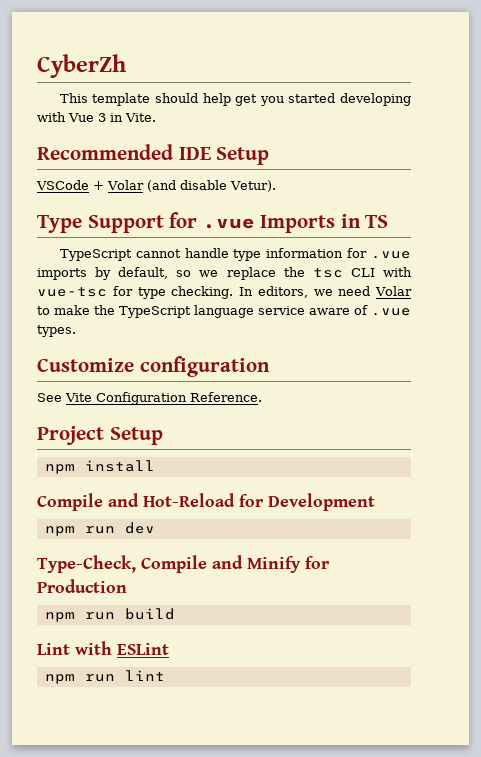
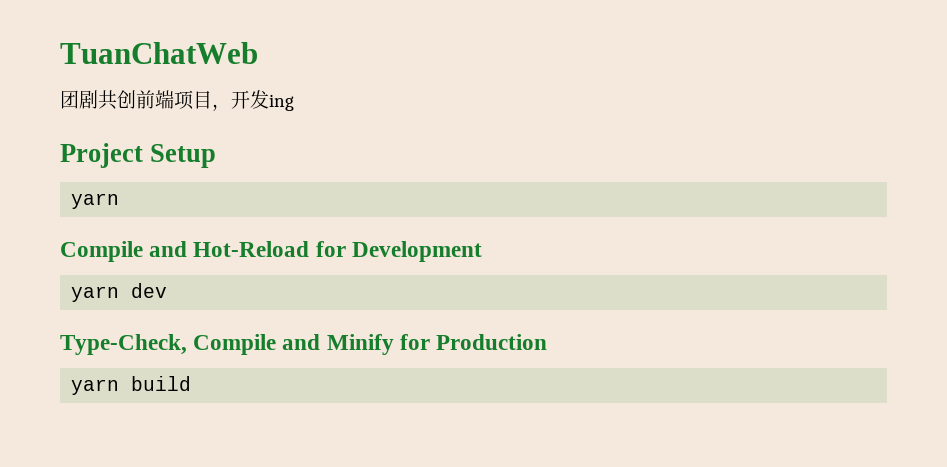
[37,54,126,78] [59,93,411,106] [37,112,156,122] [37,144,270,165] [36,180,276,192] [37,212,389,233] [59,248,411,261] [37,267,412,280] [37,286,413,299] [37,305,411,318] [37,325,76,337] [37,356,270,377] [37,392,262,405] CyberZh // This template should help get you started developing with Vue 3 in Vite. // Recommended IDE Setup // VSCode + Volar (and disable Vetur). // Type Support for .vue Imports in TS // TypeScript cannot handle type information for .vue imports by default, so we replace the tsc CLI with vue-tsc for type checking. In editors, we need Volar to make the TypeScript language service aware of .vue types. // Customize configuration // See Vite Configuration Reference. -> [60,42,258,64] [60,90,294,111] TuanChatWeb // 团剧共创前端项目，开发ing
[44,460,155,474] npm install -> [71,193,120,209] yarn
[44,526,115,536] npm run -> [71,286,120,302] yarn
[44,612,115,622] npm run -> [71,379,120,395] yarn
[37,641,169,655] [44,670,165,684] // Lint with ESLint // npm run lint -> (192, 383) none

